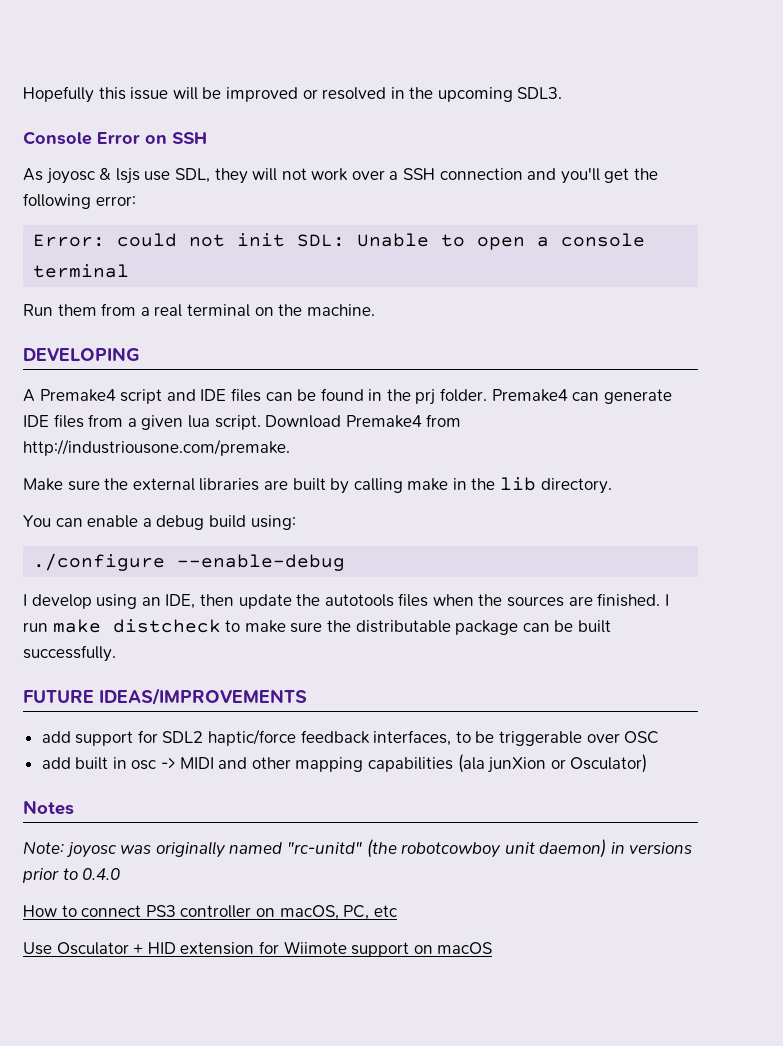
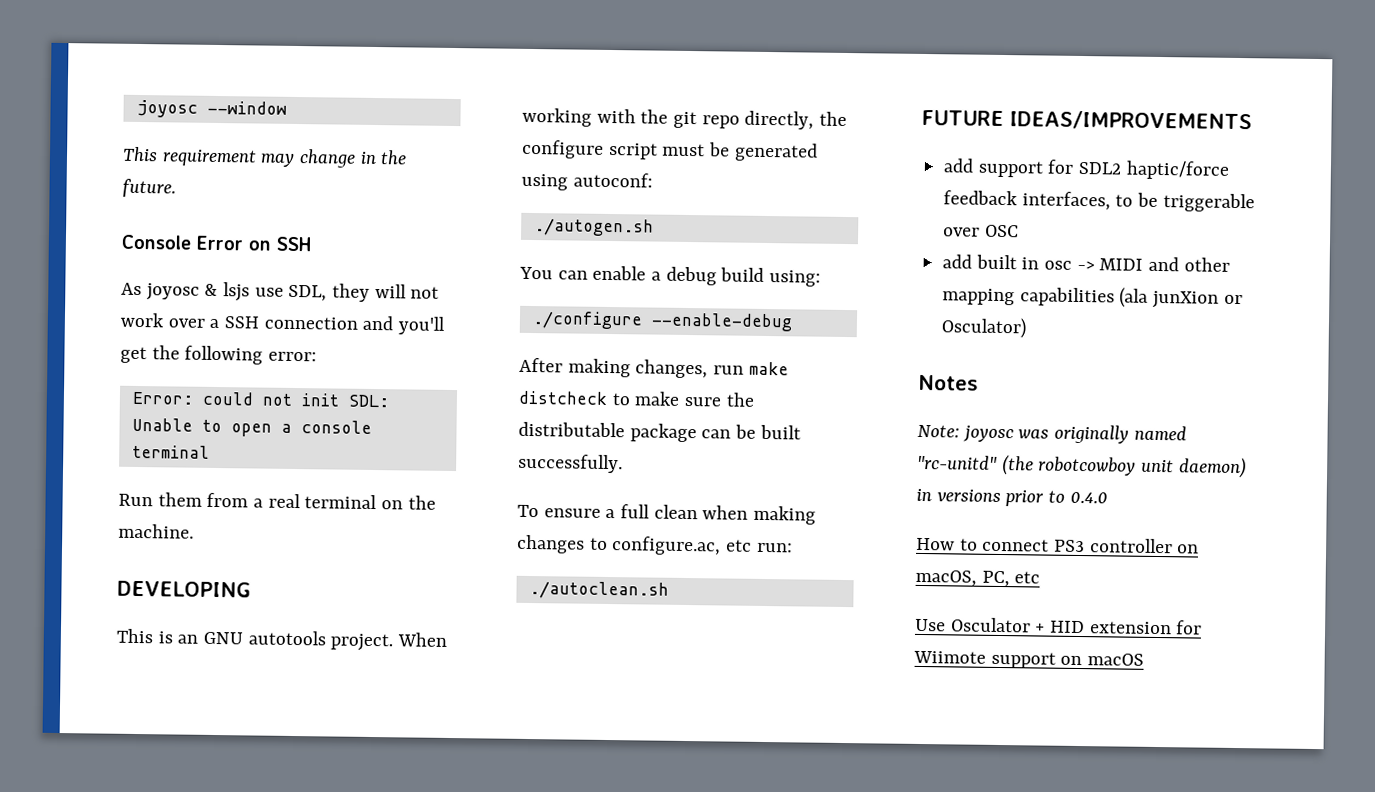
[23,86,563,103] Hopefully this issue will be improved or resolved in the upcoming SDL3. -> [135,99,287,118] [122,146,408,168] [122,178,176,198] joyosc --window // This requirement may change in the future.
[23,388,672,405] [23,414,462,430] [23,439,290,456] [23,477,612,494] A Premake4 script and IDE files can be found in the prj folder. Premake4 can generate IDE files from a given lua script. Download Premake4 from http://industriousone.com/premake. // Make sure the external libraries are built by calling make in the lib directory. -> [116,628,448,652] [522,107,848,130] [522,139,818,162] [521,172,653,191] [533,218,654,237] This is an GNU autotools project. When working with the git repo directly, the configure script must be generated using autoconf: // ./autogen.sh
[23,593,669,609] I develop using an IDE, then update the autotools files when the sources are finished. I -> [519,357,709,379] After making changes,
(116, 653) none -> [517,504,817,525] [516,534,793,556] [528,580,669,600] // To ensure a full clean when making changes to configure.ac, etc run: // ./autoclean.sh

